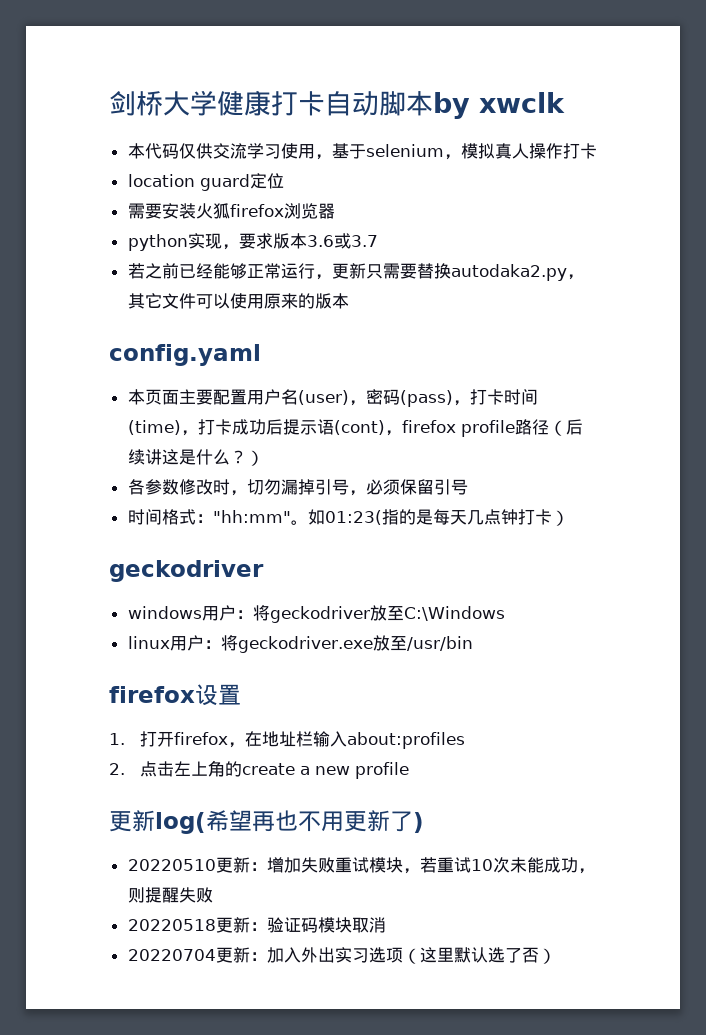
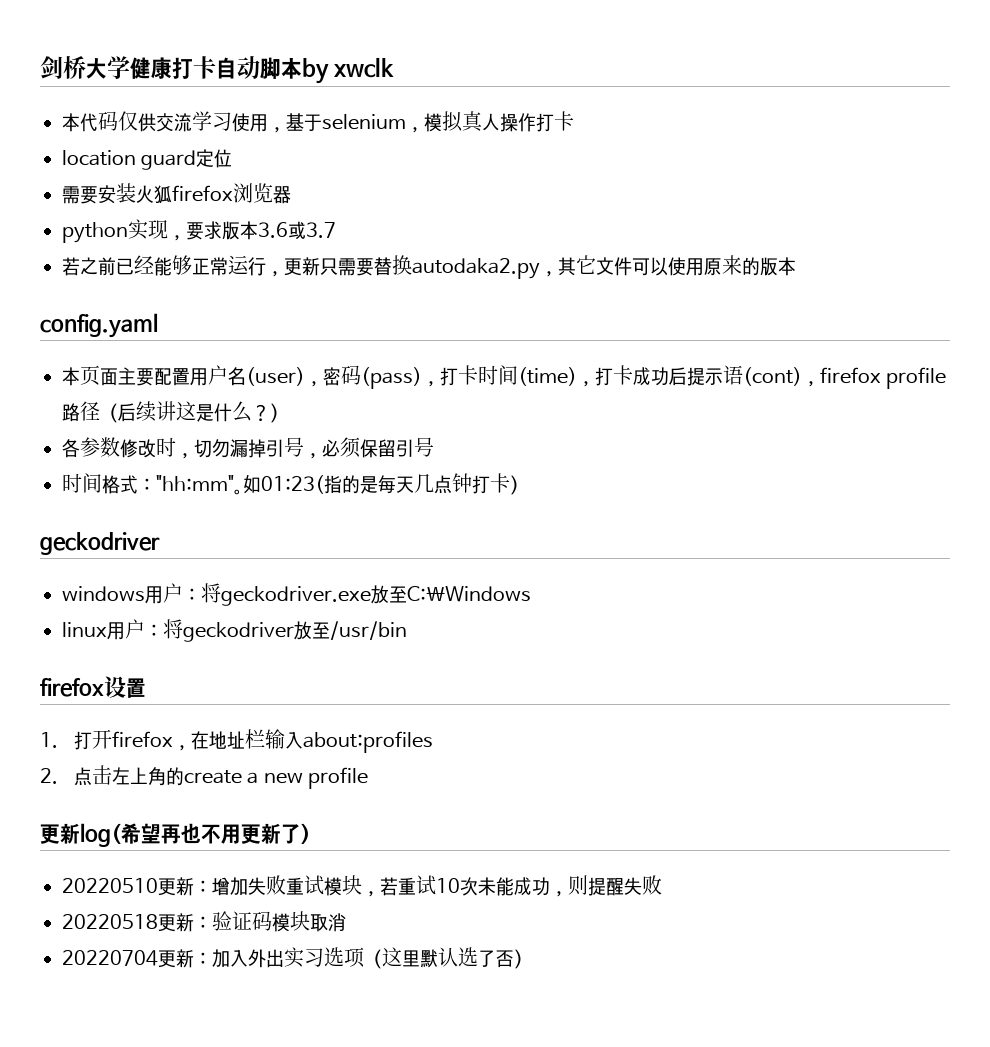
[269,606,370,623] geckodriver -> [221,586,371,606] geckodriver.exe
[237,636,373,653] geckodriver.exe -> [183,622,294,642] geckodriver

